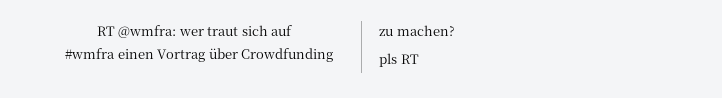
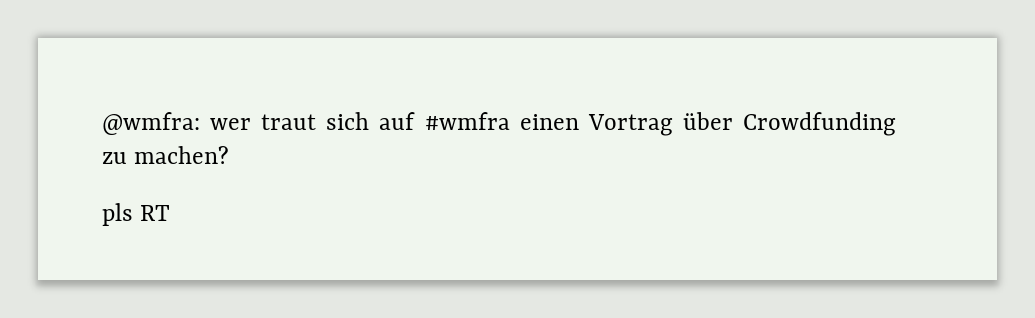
[96,26,115,36] RT -> (102, 123) none

